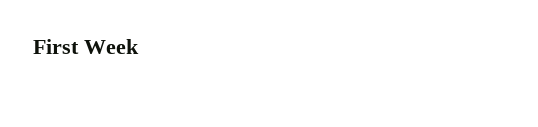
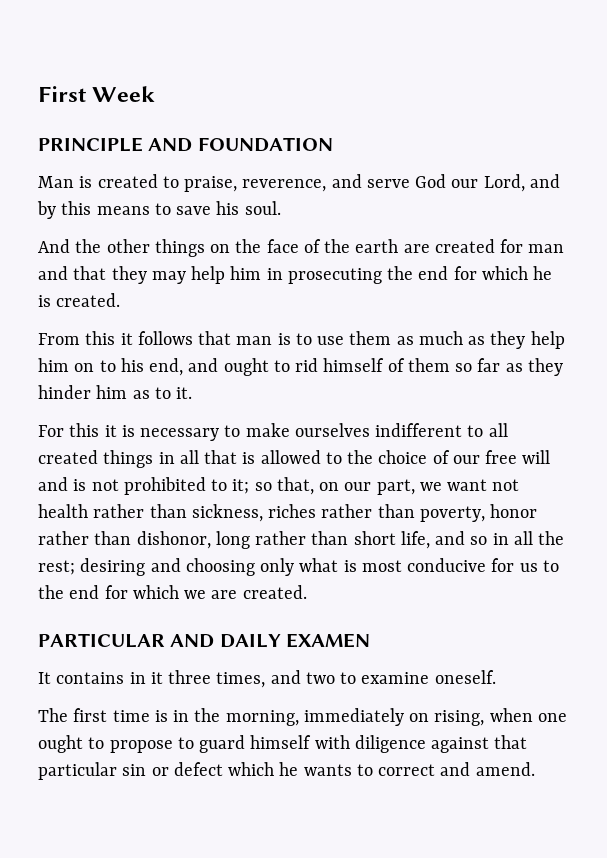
(139, 46) none -> [38,137,333,152] [38,174,560,192] [37,201,281,219] [38,239,565,257] [38,266,553,284] [38,293,121,307] [38,331,565,349] [38,358,563,376] [38,385,193,399] [38,423,508,441] [38,450,551,468] [38,477,520,495] [38,504,538,522] [38,531,565,549] [38,558,559,576] [38,585,307,599] [38,633,371,648] [38,670,496,688] [38,708,567,726] [38,735,528,753] [38,762,535,780] // PRINCIPLE AND FOUNDATION // Man is created to praise, reverence, and serve God our Lord, and by this means to save his soul. // And the other things on the face of the earth are created for man and that they may help him in prosecuting the end for which he is created. // From this it follows that man is to use them as much as they help him on to his end, and ought to rid himself of them so far as they hinder him as to it. // For this it is necessary to make ourselves indifferent to all created things in all that is allowed to the choice of our free will and is not prohibited to it; so that, on our part, we want not health rather than sickness, riches rather than poverty, honor rather than dishonor, long rather than short life, and so in all the rest; desiring and choosing only what is most conducive for us to the end for which we are created. // PARTICULAR AND DAILY EXAMEN // It contains in it three times, and two to examine oneself. // The first time is in the morning, immediately on rising, when one ought to propose to guard himself with diligence against that particular sin or defect which he wants to correct and amend.

